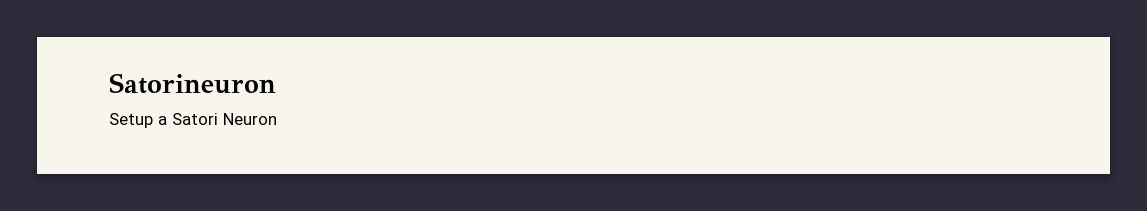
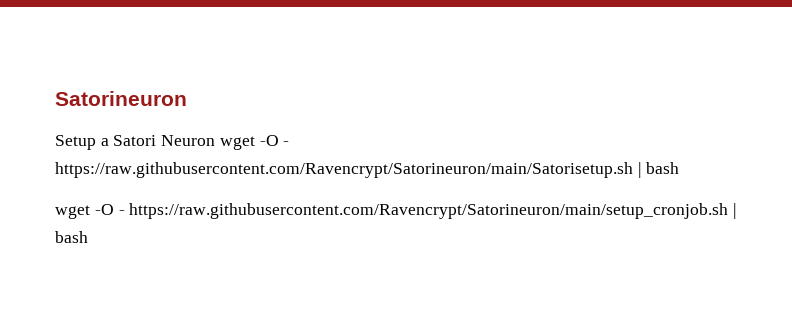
(277, 119) none -> [219,135,290,150] [55,162,680,178] [55,203,737,219] [55,231,88,243] wget -O - https://raw.githubusercontent.com/Ravencrypt/Satorineuron/main/Satorisetup.sh | bash // wget -O - https://raw.githubusercontent.com/Ravencrypt/Satorineuron/main/setup_cronjob.sh | bash

